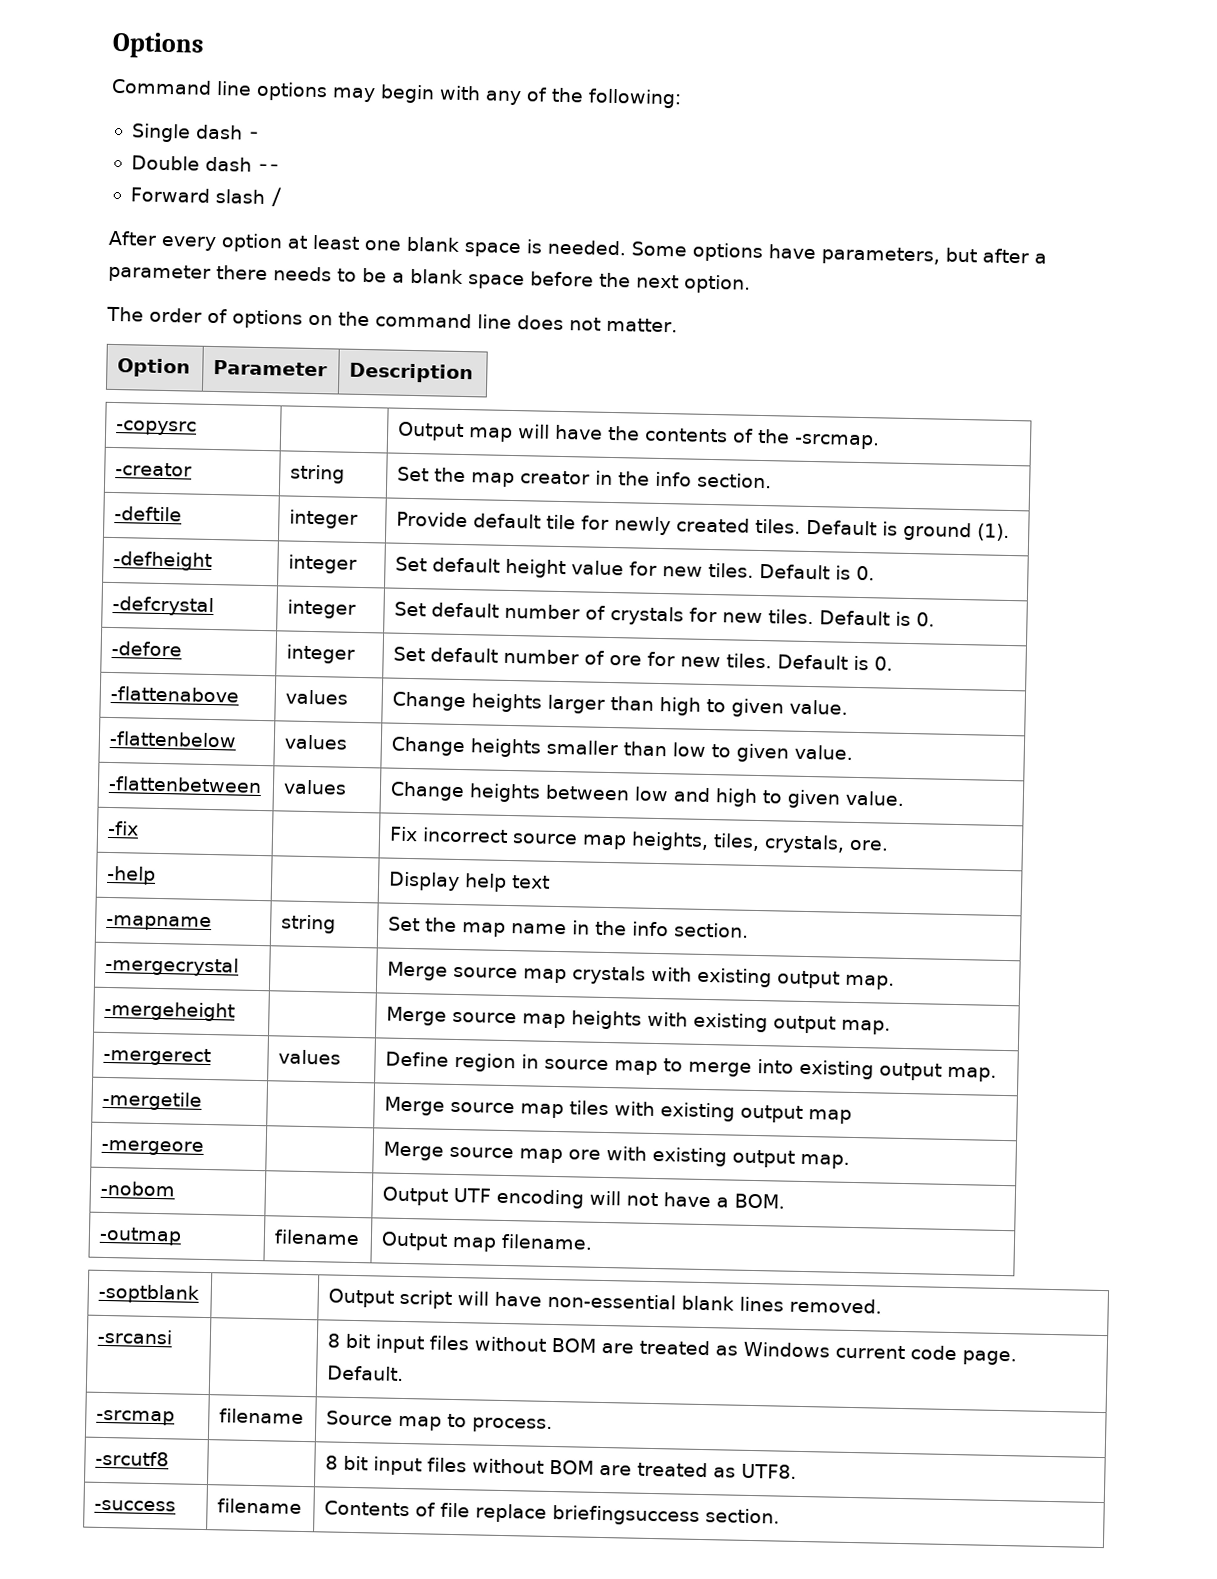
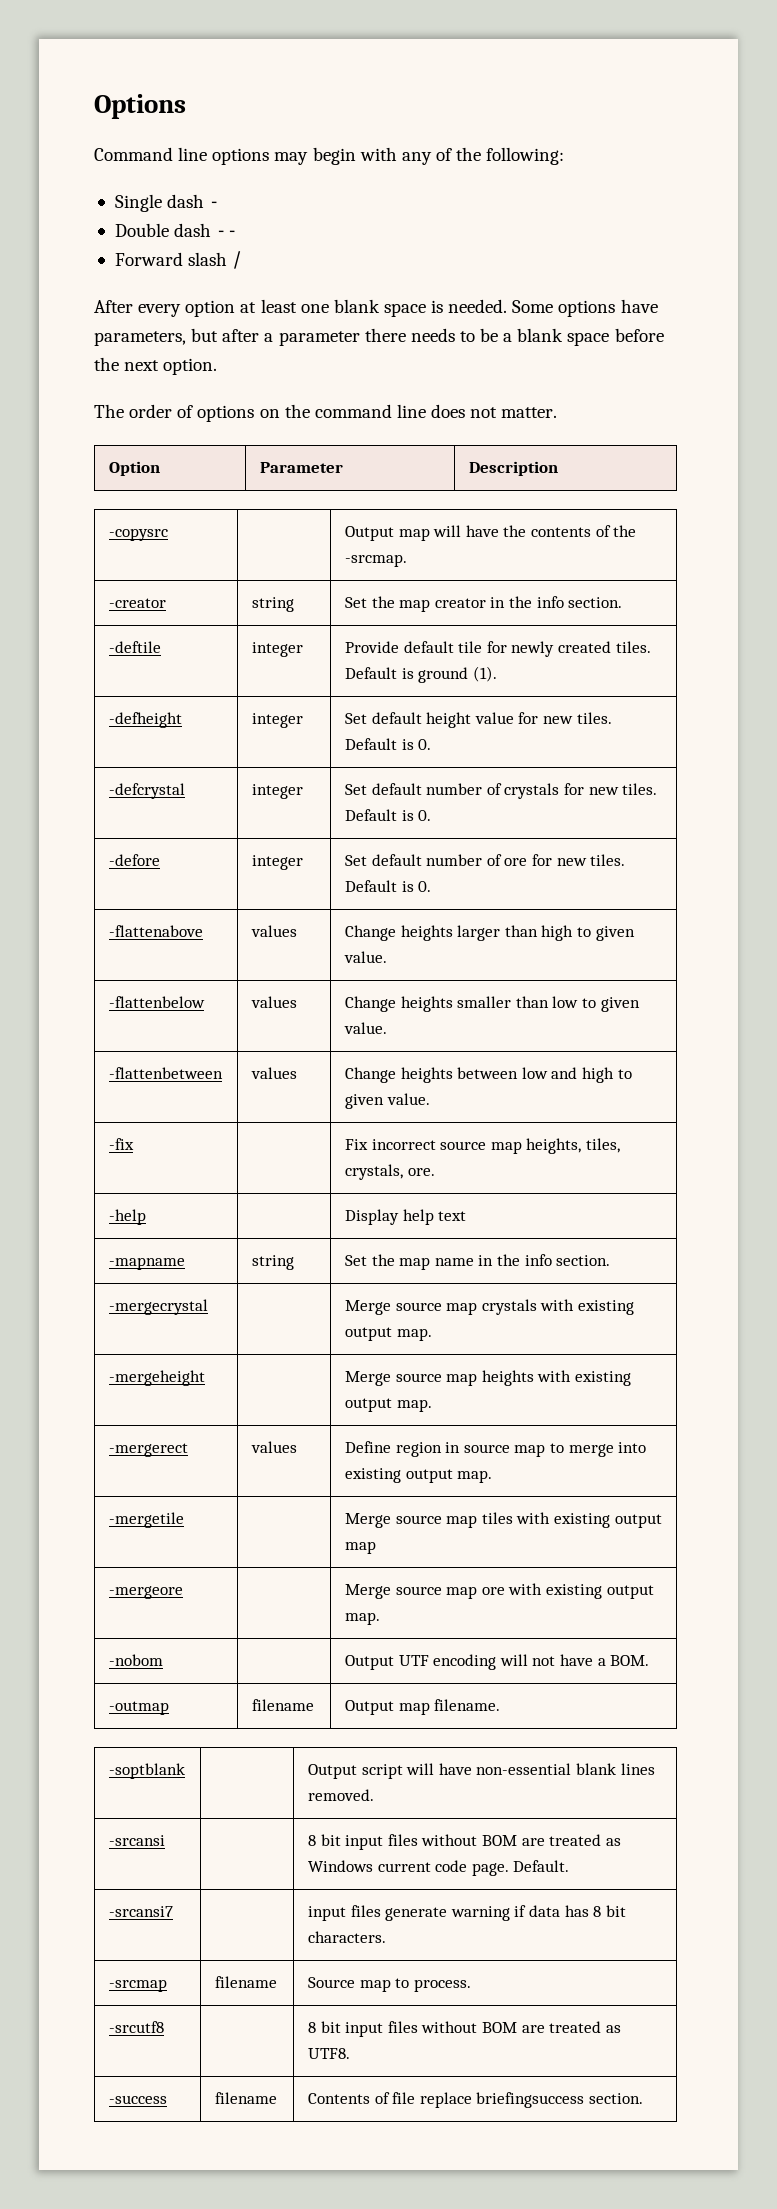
(405, 1373) none -> [108,1906,173,1917] [307,1905,626,1921] [307,1931,386,1943] // -srcansi7 | | input files generate warning if data has 8 bit characters.

